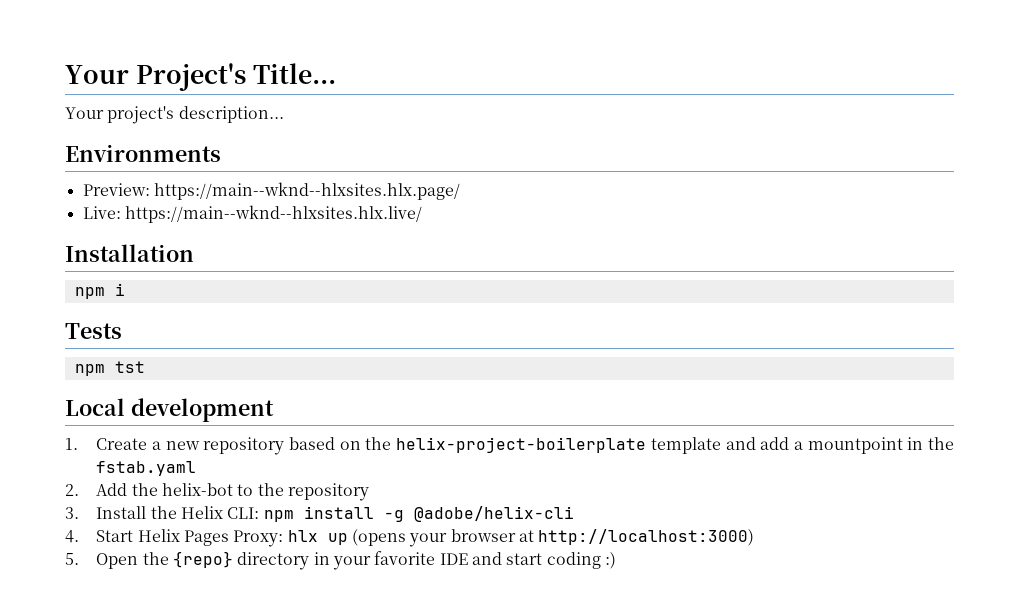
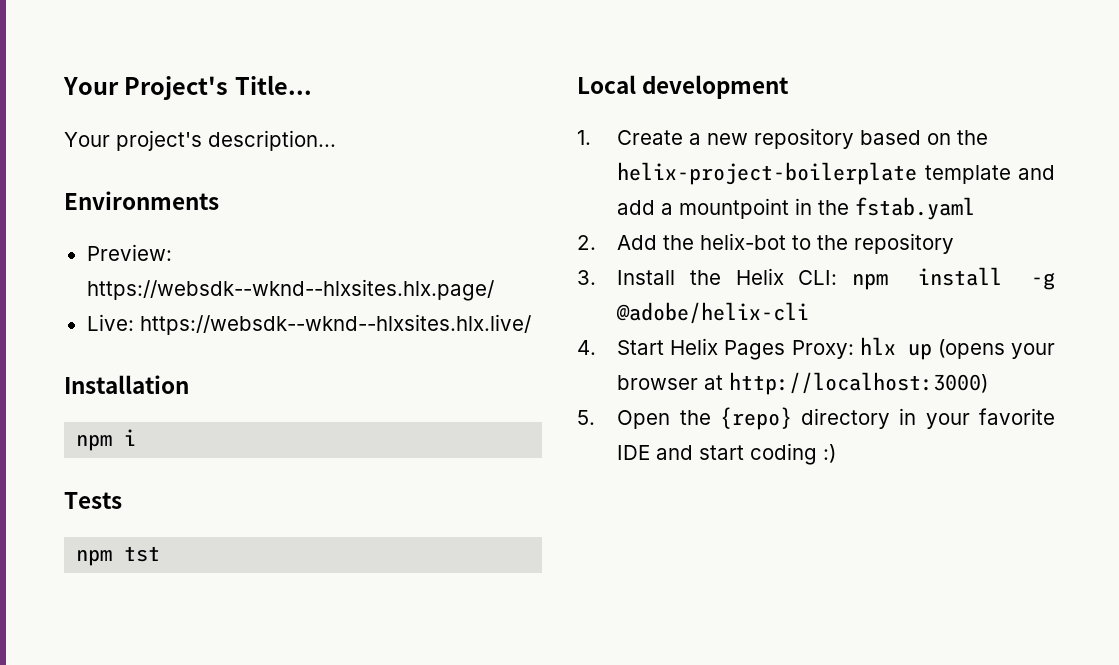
[153,182,460,200] https://main--wknd--hlxsites.hlx.page/ -> [86,279,494,301] https://websdk--wknd--hlxsites.hlx.page/
[124,205,422,223] https://main--wknd--hlxsites.hlx.live/ -> [139,314,531,335] https://websdk--wknd--hlxsites.hlx.live/

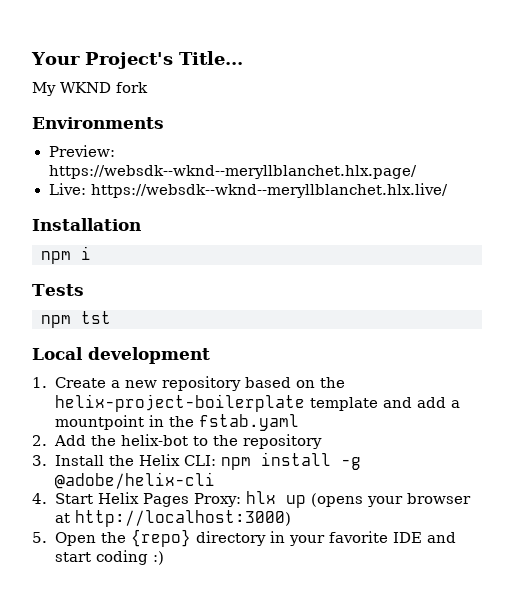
[64,130,336,151] Your project's description... -> [32,82,148,96] My WKND fork
[86,279,494,301] https://websdk--wknd--hlxsites.hlx.page/ -> [48,165,417,179] https://websdk--wknd--meryllblanchet.hlx.page/
[139,314,531,335] https://websdk--wknd--hlxsites.hlx.live/ -> [90,183,448,198] https://websdk--wknd--meryllblanchet.hlx.live/

